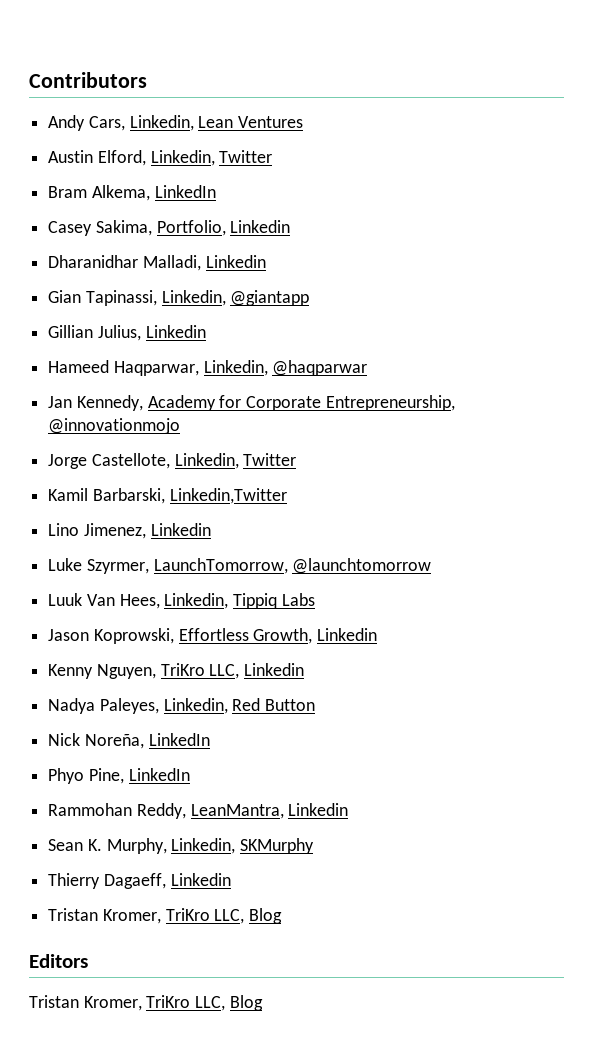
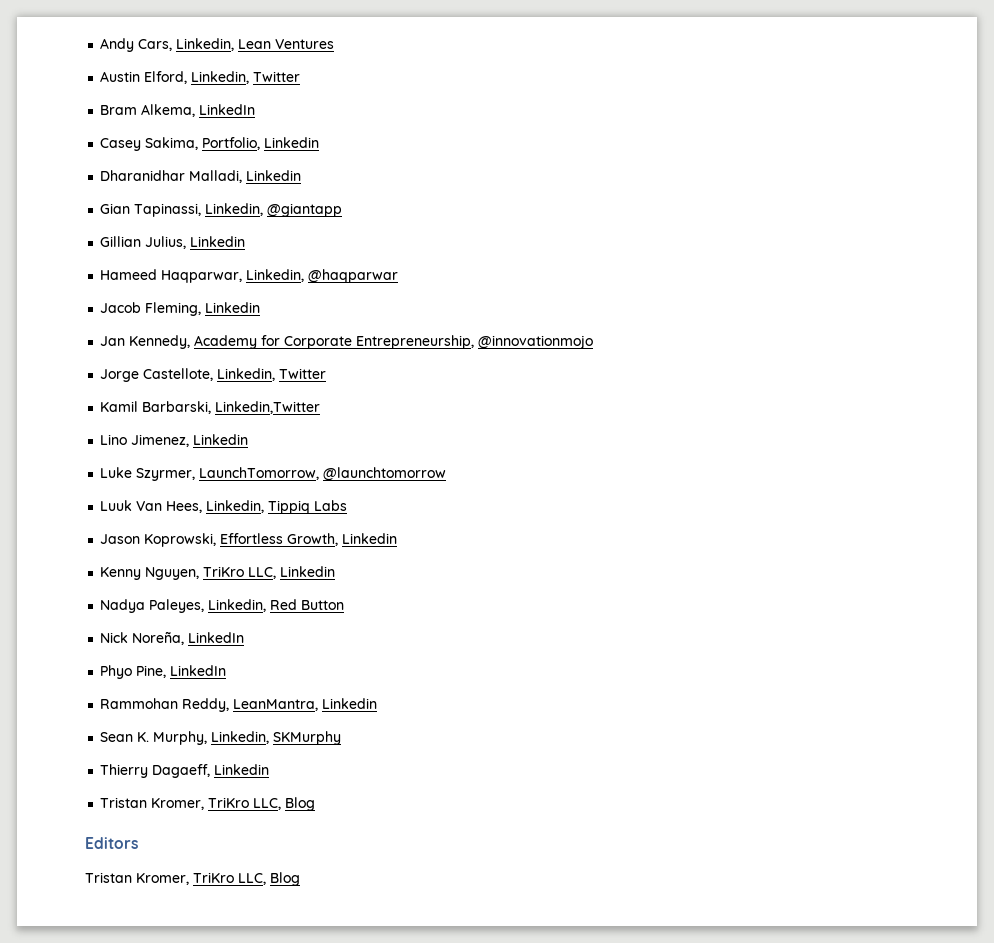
[29,72,147,88] Contributors // -> (100, 45) none
(368, 368) none -> [100,302,261,316] // Jacob Fleming, Linkedin

